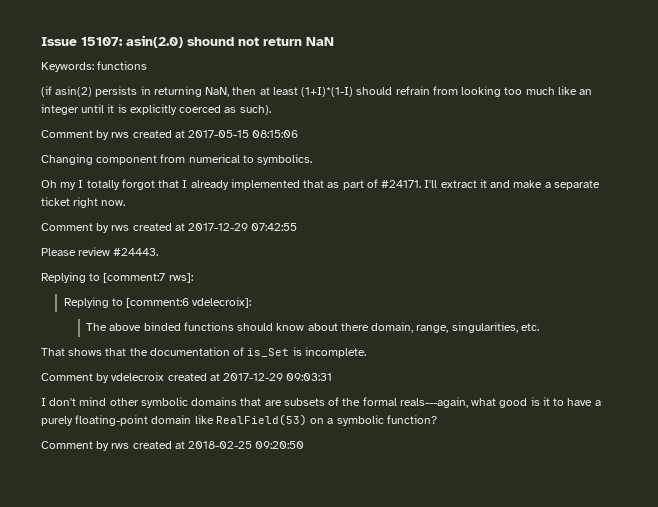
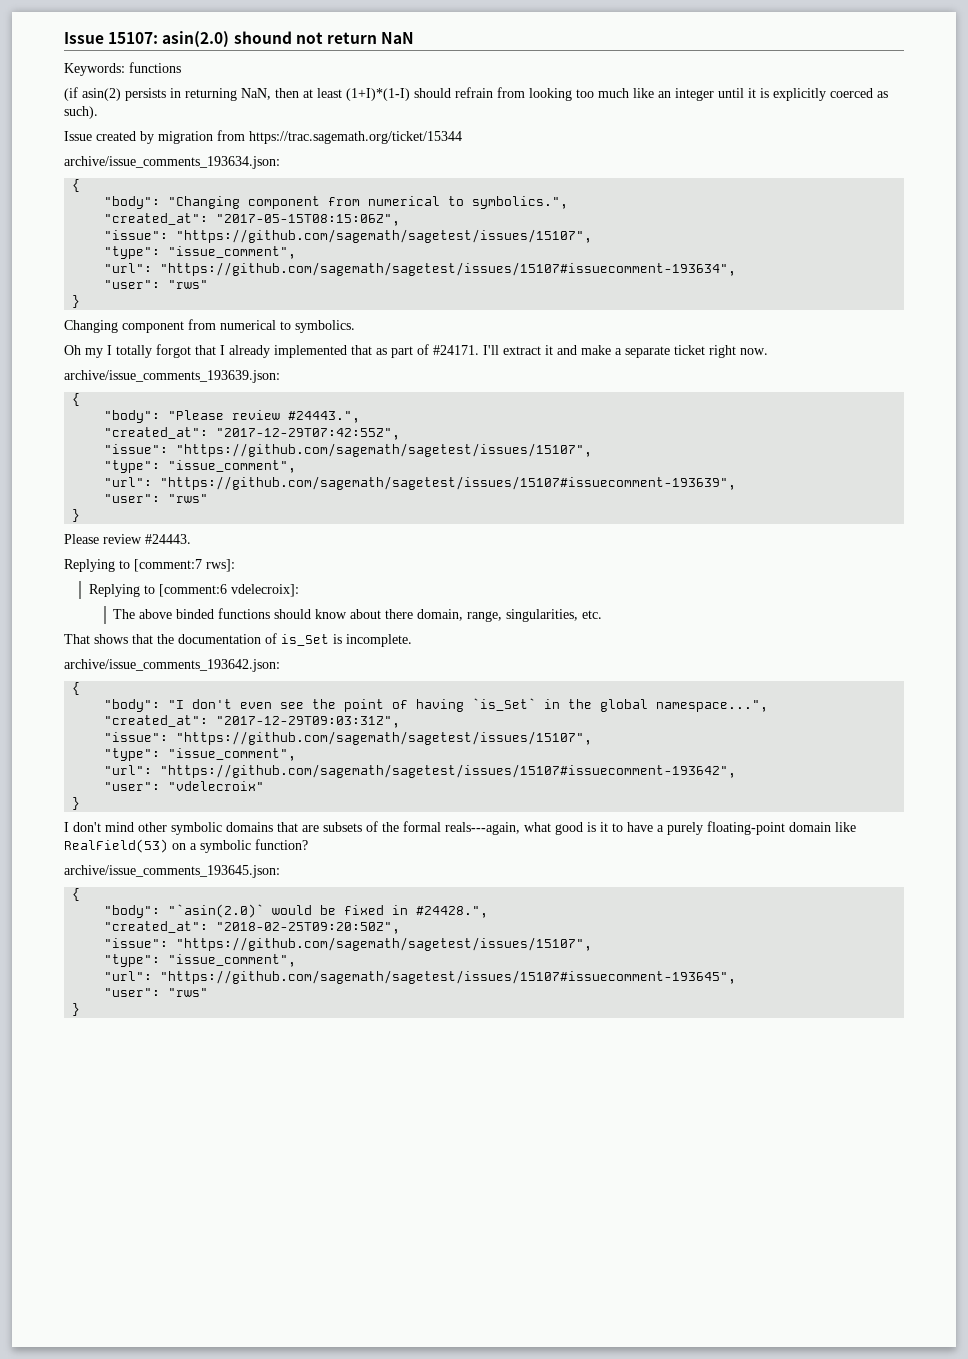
[41,130,299,140] Comment by rws created at 2017-05-15 08:15:06 -> [64,130,462,144] [64,156,280,169] [72,179,81,192] [104,196,569,209] [104,213,401,226] [104,229,593,243] [104,246,297,259] [104,262,737,276] [104,280,209,289] [72,295,81,308] Issue created by migration from https://trac.sagemath.org/ticket/15344 // archive/issue_comments_193634.json: // { // "body": "Changing component from numerical to symbolics.", // "created_at": "2017-05-15T08:15:06Z", // "issue": "https://github.com/sagemath/sagetest/issues/15107", // "type": "issue_comment", // "url": "https://github.com/sagemath/sagetest/issues/15107#issuecomment-193634", // "user": "rws" // }
[41,223,298,233] Comment by rws created at 2017-12-29 07:42:55 -> [64,370,280,383] [72,393,81,406] [104,410,361,423] [104,427,401,440] [104,443,593,457] [104,460,297,473] [104,476,737,490] [104,494,209,503] [72,509,81,522] archive/issue_comments_193639.json: // { // "body": "Please review #24443.", // "created_at": "2017-12-29T07:42:55Z", // "issue": "https://github.com/sagemath/sagetest/issues/15107", // "type": "issue_comment", // "url": "https://github.com/sagemath/sagetest/issues/15107#issuecomment-193639", // "user": "rws" // }
[41,372,333,383] Comment by vdelecroix created at 2017-12-29 09:03:31 -> [64,659,280,672] [72,682,81,695] [104,698,769,712] [104,715,401,728] [104,731,593,745] [104,748,297,761] [104,764,737,778] [104,781,265,791] [72,797,81,810] archive/issue_comments_193642.json: // { // "body": "I don't even see the point of having `is_Set` in the global namespace...", // "created_at": "2017-12-29T09:03:31Z", // "issue": "https://github.com/sagemath/sagetest/issues/15107", // "type": "issue_comment", // "url": "https://github.com/sagemath/sagetest/issues/15107#issuecomment-193642", // "user": "vdelecroix" // }
[41,441,305,451] Comment by rws created at 2018-02-25 09:20:50 -> [64,865,280,878] [72,888,81,901] [104,904,489,918] [104,921,401,934] [104,937,593,951] [104,954,297,967] [104,970,737,984] [104,988,209,997] [72,1003,81,1016] archive/issue_comments_193645.json: // { // "body": "`asin(2.0)` would be fixed in #24428.", // "created_at": "2018-02-25T09:20:50Z", // "issue": "https://github.com/sagemath/sagetest/issues/15107", // "type": "issue_comment", // "url": "https://github.com/sagemath/sagetest/issues/15107#issuecomment-193645", // "user": "rws" // }

